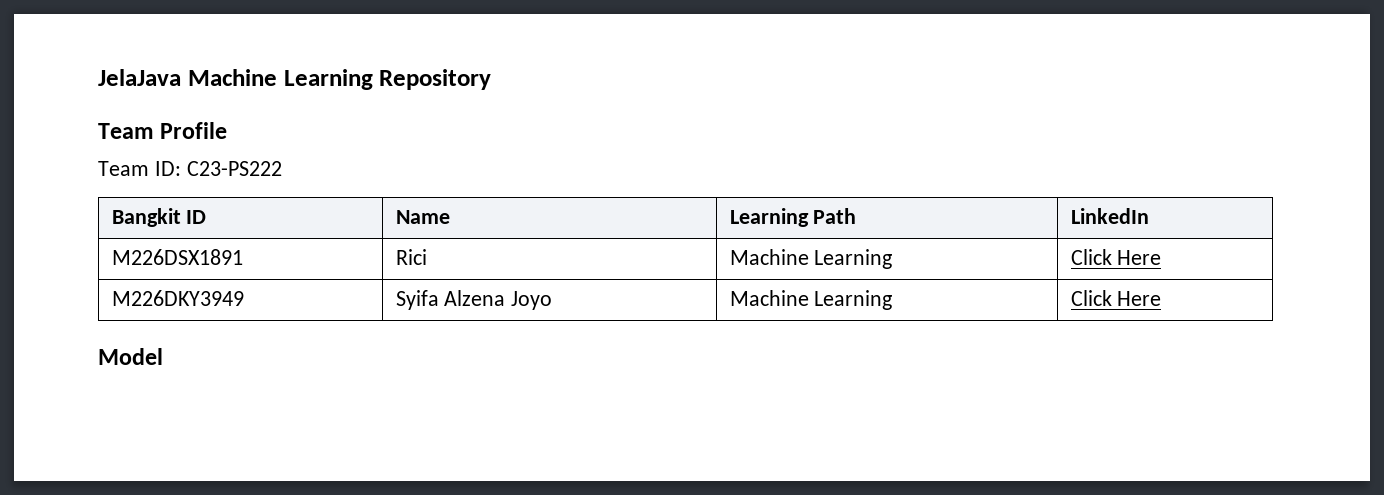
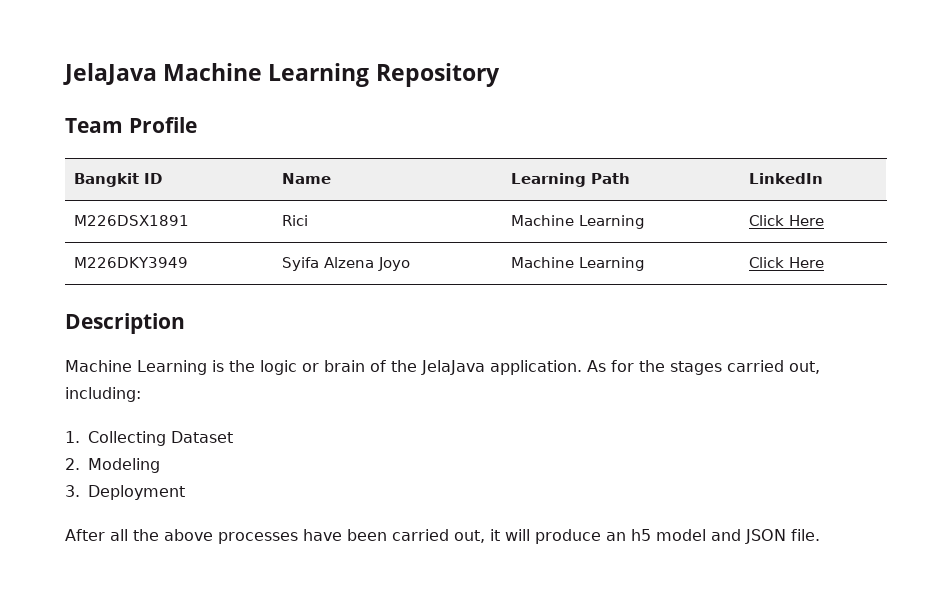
[98,161,282,176] // Team ID: C23-PS222 -> (197, 125) none
[98,348,163,365] Model -> [65,313,185,334] [65,360,820,375] [65,387,141,402] [65,431,233,446] [65,458,160,473] [65,485,185,500] [65,529,820,544] Description // Machine Learning is the logic or brain of the JelaJava application. As for the stages carried out, including: // 1. Collecting Dataset // 2. Modeling // 3. Deployment // After all the above processes have been carried out, it will produce an h5 model and JSON file.

